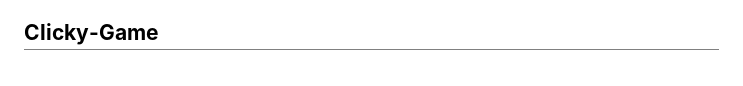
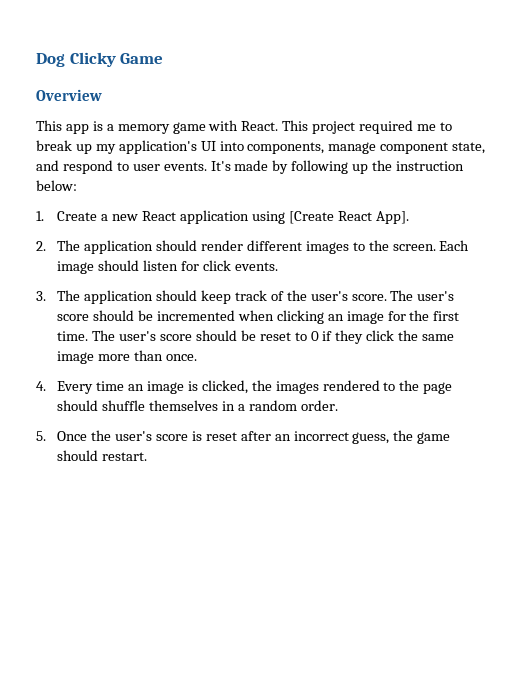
[24,23,159,45] Clicky-Game -> [36,52,164,67] [36,89,102,101] [36,120,452,134] [36,140,486,154] [36,160,465,174] [36,180,77,191] [36,210,409,224] [36,240,470,254] [57,260,278,274] [36,290,455,304] [57,310,460,324] [57,330,455,344] [57,350,197,364] [36,380,453,394] [57,400,338,411] [36,430,451,444] [57,450,148,461] Dog Clicky Game // Overview // This app is a memory game with React. This project required me to break up my application's UI into components, manage component state, and respond to user events. It's made by following up the instruction below: // 1. Create a new React application using [Create React App]. // 2. The application should render different images to the screen. Each image should listen for click events. // 3. The application should keep track of the user's score. The user's score should be incremented when clicking an image for the first time. The user's score should be reset to 0 if they click the same image more than once. // 4. Every time an image is clicked, the images rendered to the page should shuffle themselves in a random order. // 5. Once the user's score is reset after an incorrect guess, the game should restart.

